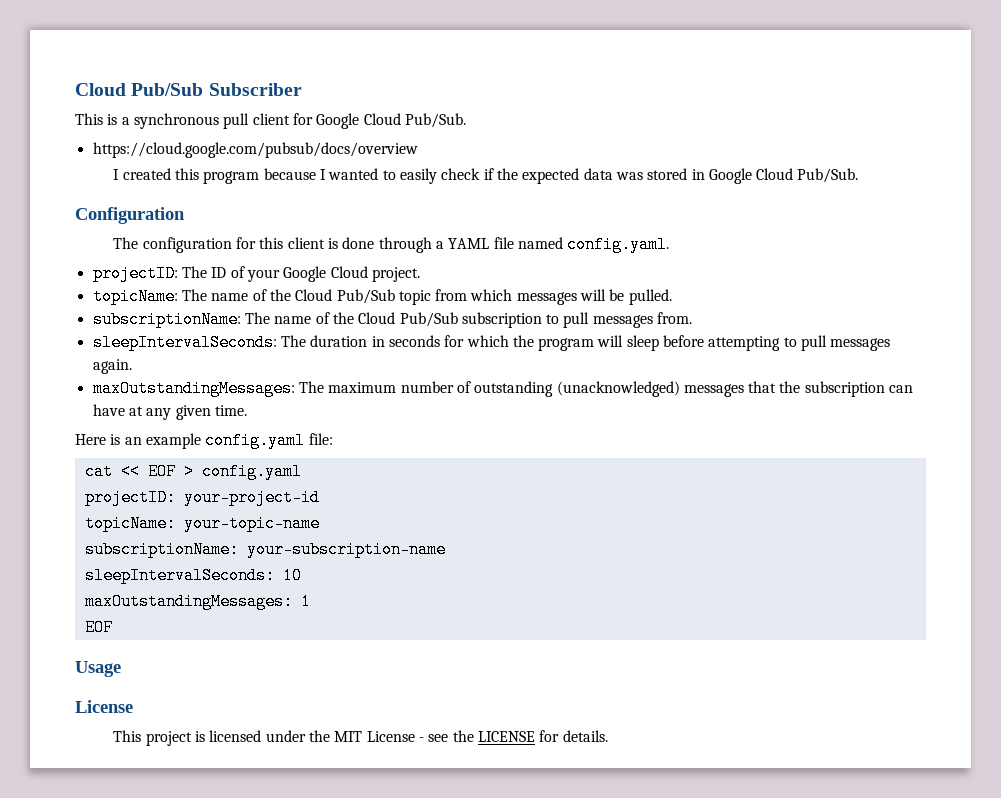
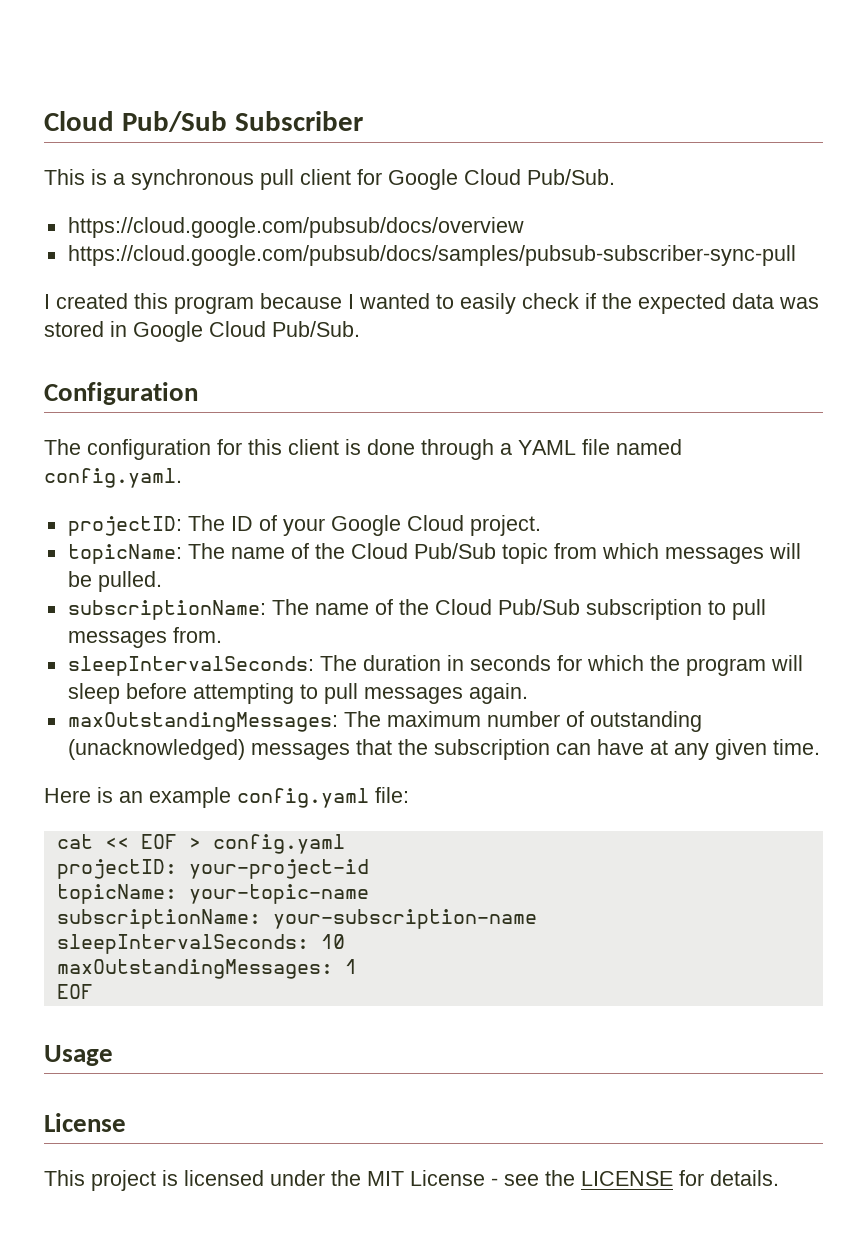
(418, 150) none -> [67,245,796,266] // https://cloud.google.com/pubsub/docs/samples/pubsub-subscriber-sync-pull

